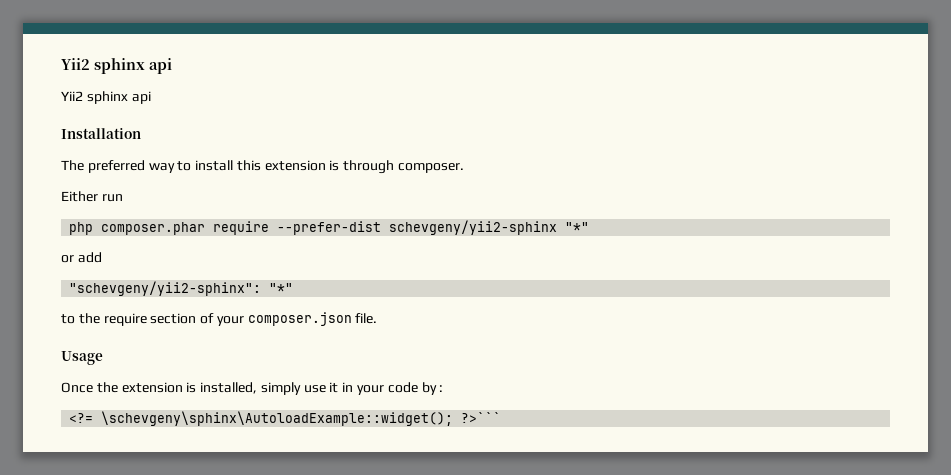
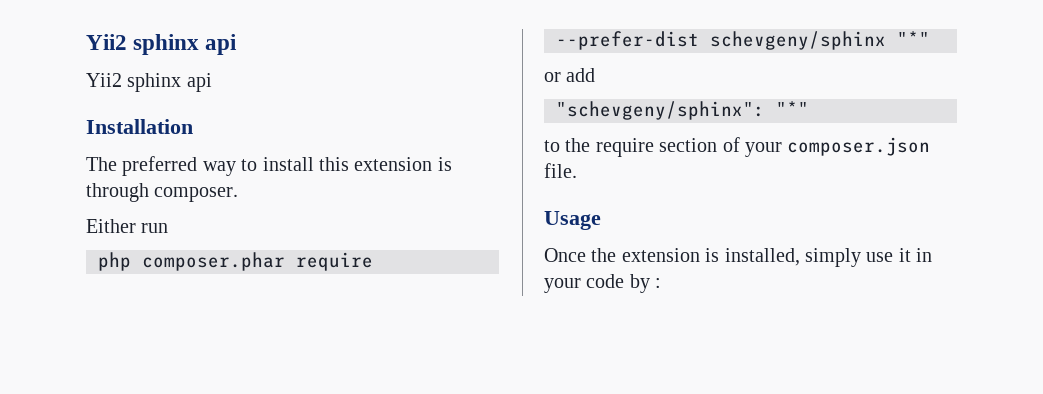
[389,220,558,235] schevgeny/yii2-sphinx -> [710,31,886,50] schevgeny/sphinx
[69,281,262,296] "schevgeny/yii2-sphinx": -> [556,101,765,120] "schevgeny/sphinx":
[69,411,502,426] // <?= \schevgeny\sphinx\AutoloadExample::widget(); ?>``` -> (662, 283) none

